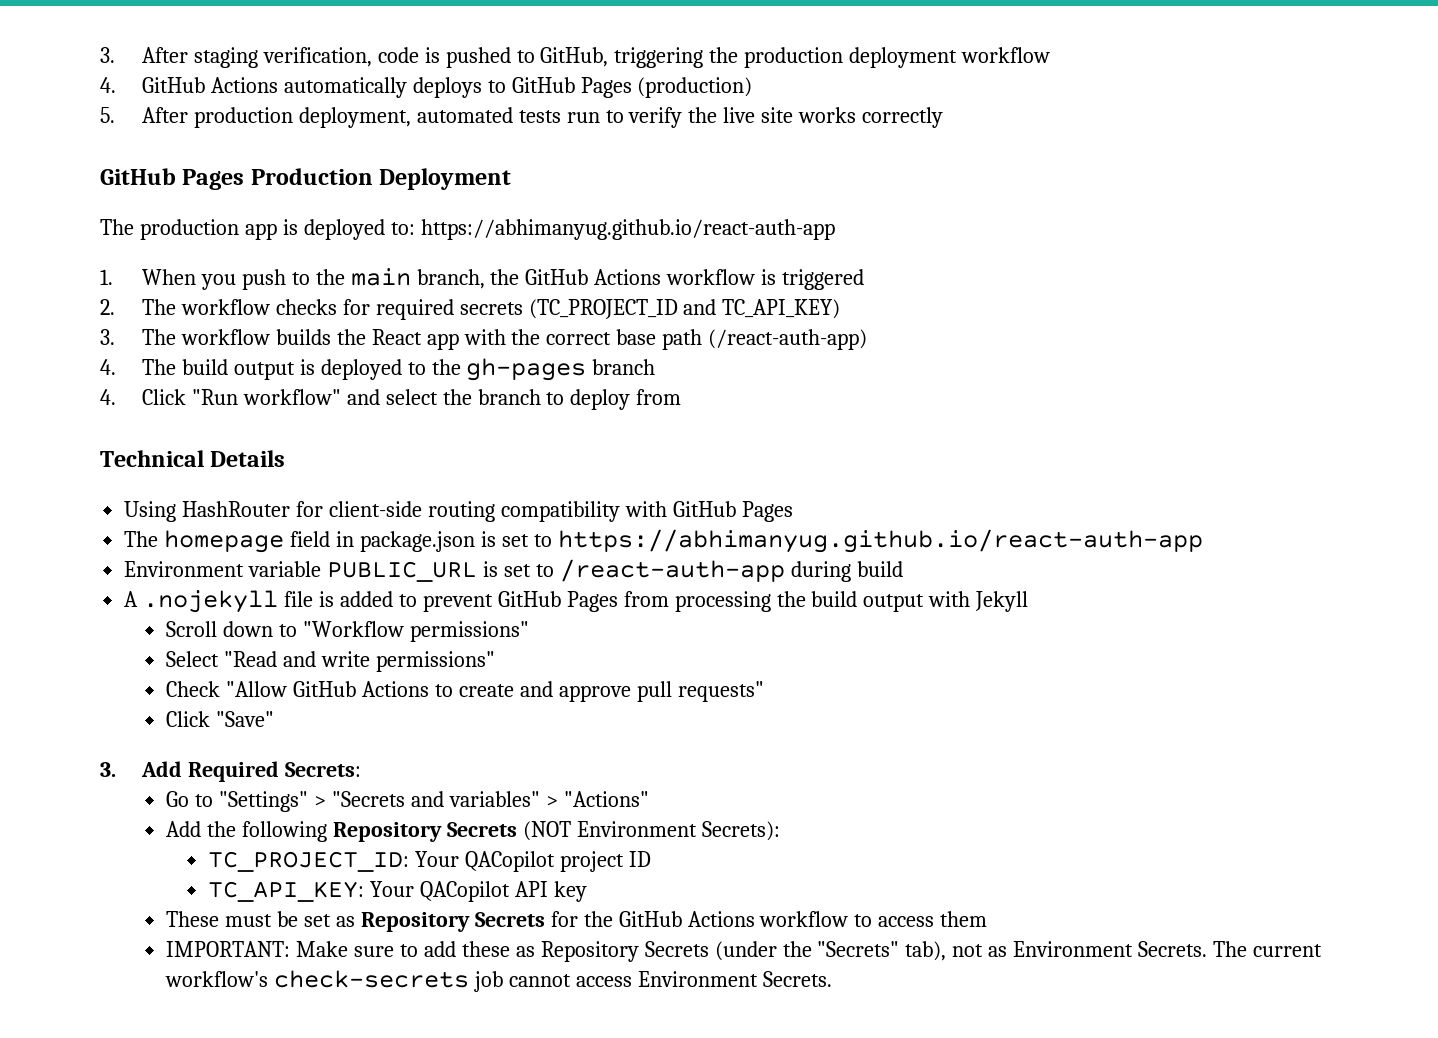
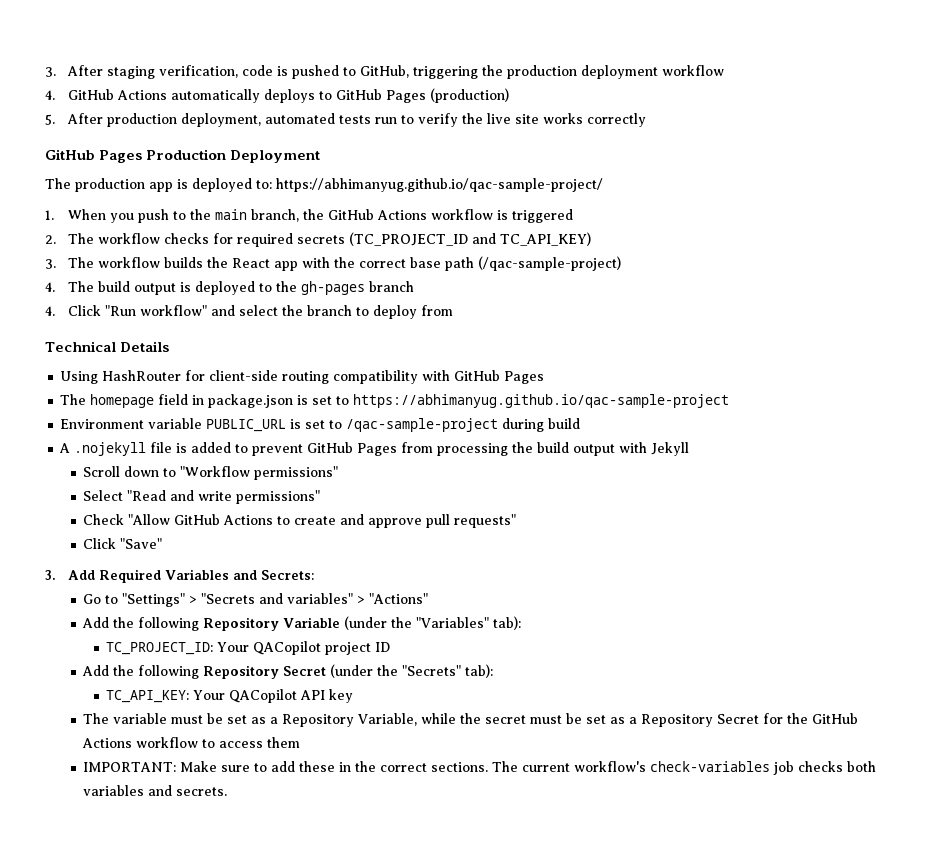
[420,219,835,240] https://abhimanyug.github.io/react-auth-app -> [276,178,603,192] https://abhimanyug.github.io/qac-sample-project/
[708,329,868,350] (/react-auth-app) -> [478,256,622,271] (/qac-sample-project)
[557,529,1203,553] https://abhimanyug.github.io/react-auth-app -> [353,394,730,408] https://abhimanyug.github.io/qac-sample-project
[559,559,785,582] /react-auth-app -> [346,418,499,432] /qac-sample-project
(279, 771) none -> [165,569,258,580] Variables and
[446,821,780,841] Secrets (NOT Environment Secrets): -> [283,616,522,630] Variable (under the "Variables" tab):
(651, 859) none -> [82,664,494,679] // Add the following Repository Secret (under the "Secrets" tab):
[166,911,545,932] These must be set as Repository Secrets -> [83,713,760,727] The variable must be set as a Repository Variable, while the secret must be set as a Repository Secret
[515,941,1323,962] [165,970,832,992] as Repository Secrets (under the "Secrets" tab), not as Environment Secrets. The current workflow's check-secrets job cannot access Environment Secrets. -> [339,761,877,775] [83,785,228,796] in the correct sections. The current workflow's check-variables job checks both variables and secrets.

